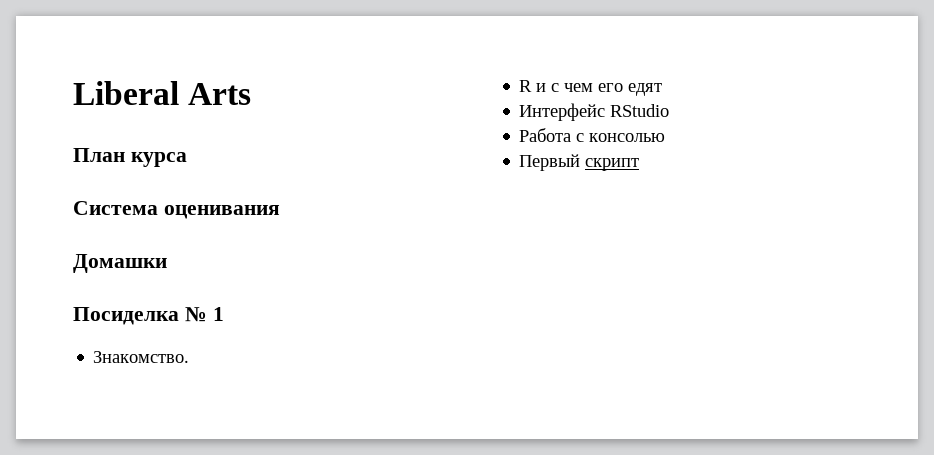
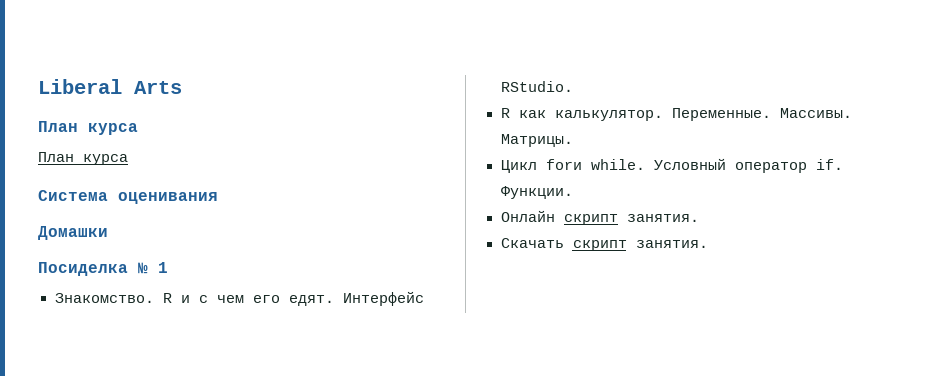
(187, 159) none -> [38,152,128,165] // План курса
(190, 357) // -> (154, 298) none
[628,83,663,96] [519,103,670,121] [519,128,666,142] [519,154,640,171] едят // Интерфейс RStudio // Работа с консолью // Первый скрипт -> [288,291,424,306] [500,81,573,92] [500,108,852,121] [500,134,573,147] [500,158,843,173] [500,186,573,199] [500,210,699,225] [500,238,708,251] едят. Интерфейс RStudio. // R как калькулятор. Переменные. Массивы. Матрицы. // Цикл forи while. Условный оператор if. Функции. // Онлайн скрипт занятия. // Скачать скрипт занятия.

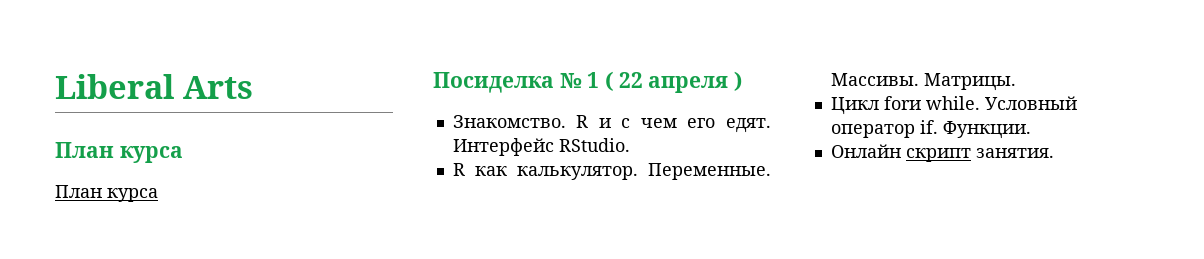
[38,190,218,204] [38,226,108,240] // Система оценивания // Домашки -> (158, 195) none
(168, 267) none -> [605,71,743,93] ( 22 апреля )
[500,238,708,251] // Скачать скрипт занятия. -> (1054, 153) none

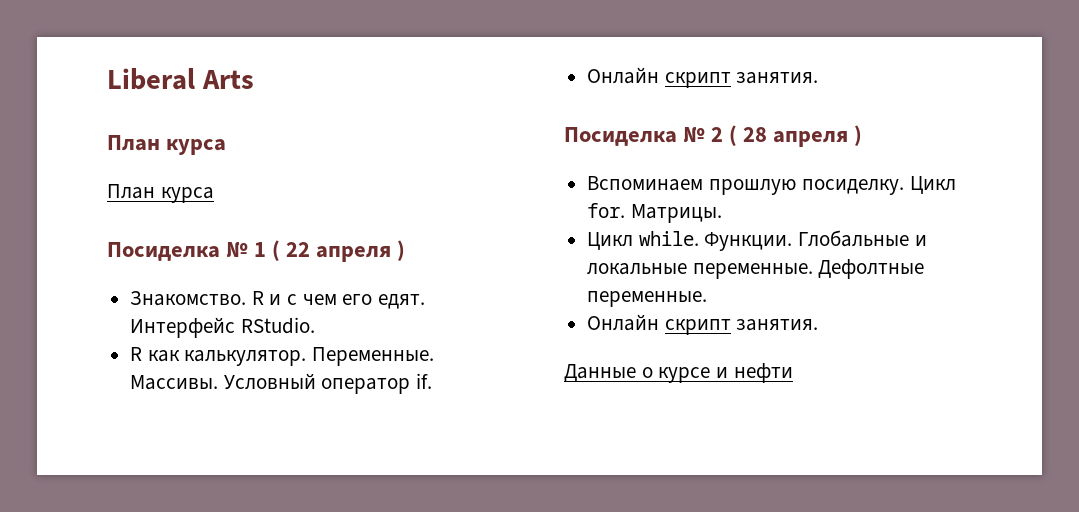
[923,73,1016,91] [830,96,980,115] Матрицы. // Цикл forи while. -> (219, 382) none
[942,121,1031,139] [830,144,1054,162] Функции. // Онлайн скрипт занятия. -> [587,67,819,88] [564,125,863,147] [587,176,957,195] [587,203,722,223] [587,230,927,251] [587,259,925,279] [587,291,708,307] [587,314,819,335] [564,363,793,383] // Онлайн скрипт занятия. // Посиделка № 2 ( 28 апреля ) // Вспоминаем прошлую посиделку. Цикл for. Матрицы. // Цикл while. Функции. Глобальные и локальные переменные. Дефолтные переменные. // Онлайн скрипт занятия. // Данные о курсе и нефти

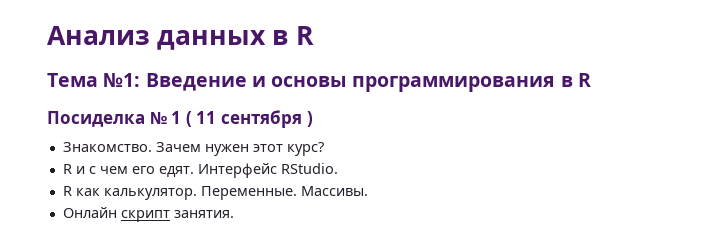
[107,68,254,90] [107,135,227,155] [107,184,214,203] Liberal Arts // План курса // План курса -> [47,26,315,50] [47,73,591,92] Анализ данных в R // Тема №1: Введение и основы программирования в R
[286,242,392,262] 22 апреля -> [196,110,302,128] 11 сентября
(247, 298) none -> [155,142,324,156] Зачем нужен этот курс? //
[223,373,433,394] [587,67,819,88] [564,125,863,147] [587,176,957,195] [587,203,722,223] [587,230,927,251] [587,259,925,279] [587,291,708,307] [587,314,819,335] [564,363,793,383] Условный оператор if. // Онлайн скрипт занятия. // Посиделка № 2 ( 28 апреля ) // Вспоминаем прошлую посиделку. Цикл for. Матрицы. // Цикл while. Функции. Глобальные и локальные переменные. Дефолтные переменные. // Онлайн скрипт занятия. // Данные о курсе и нефти -> [62,207,234,222] // Онлайн скрипт занятия.

